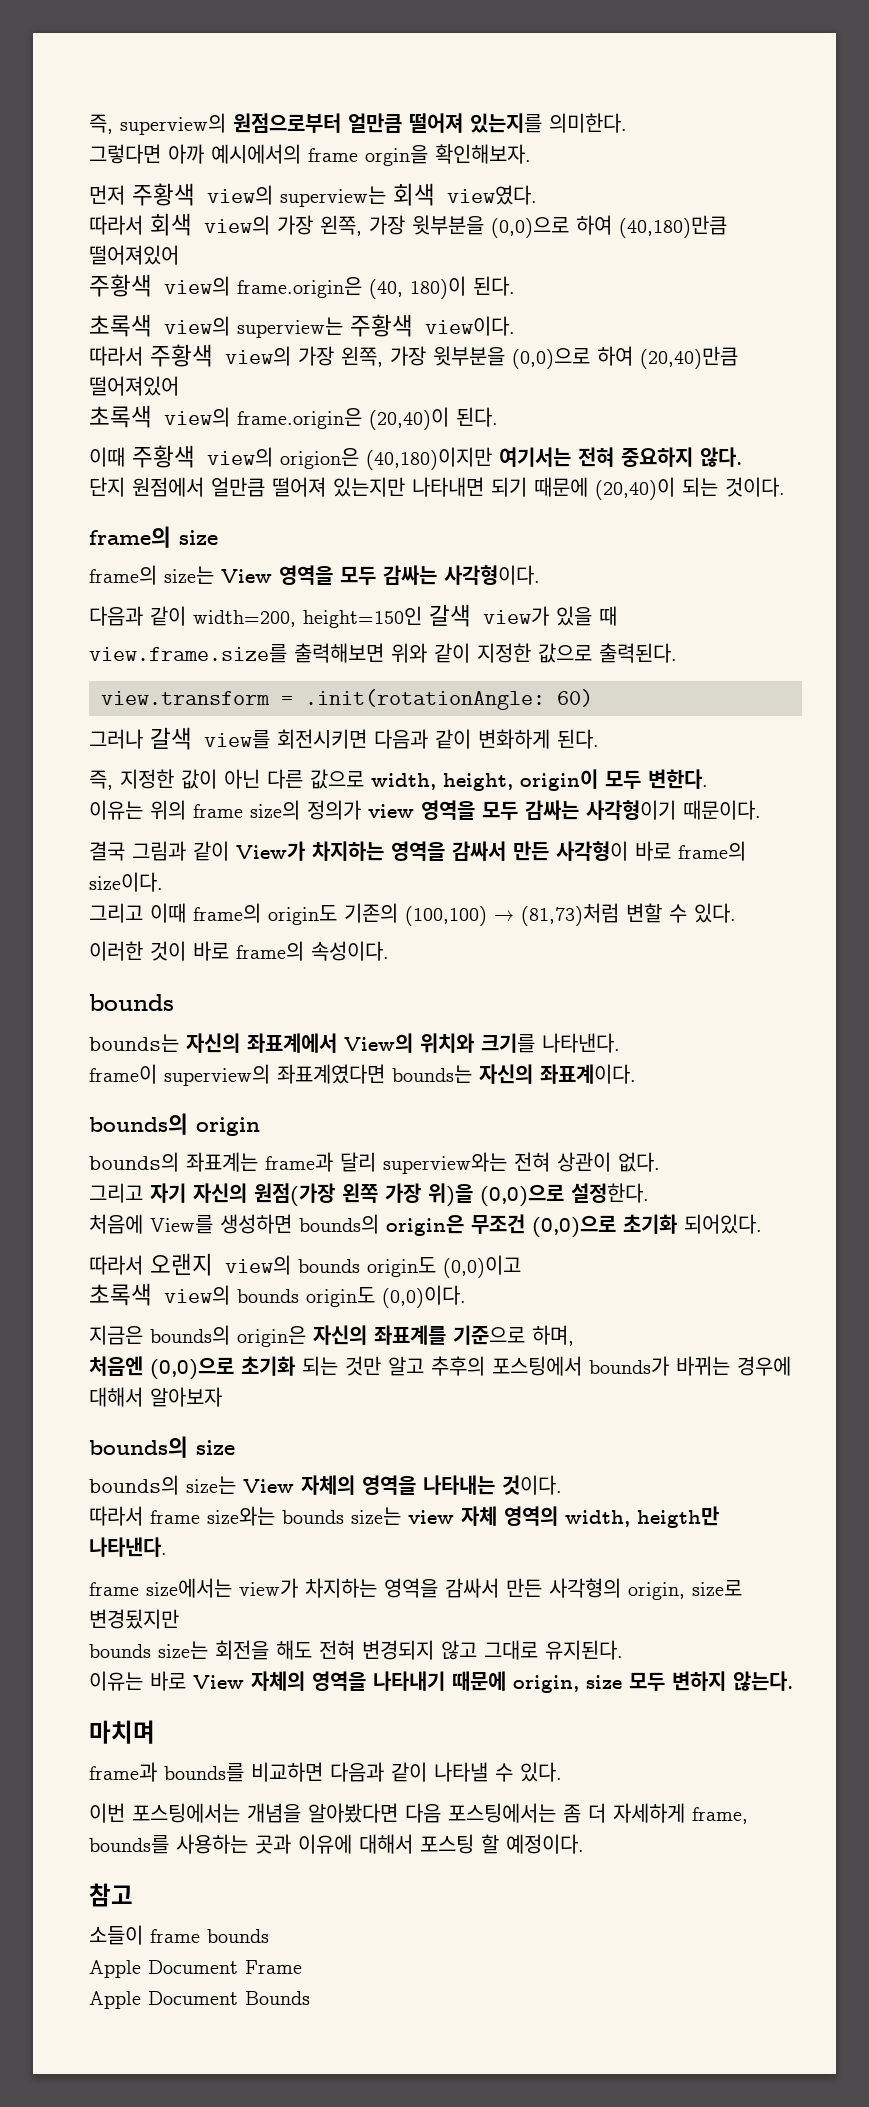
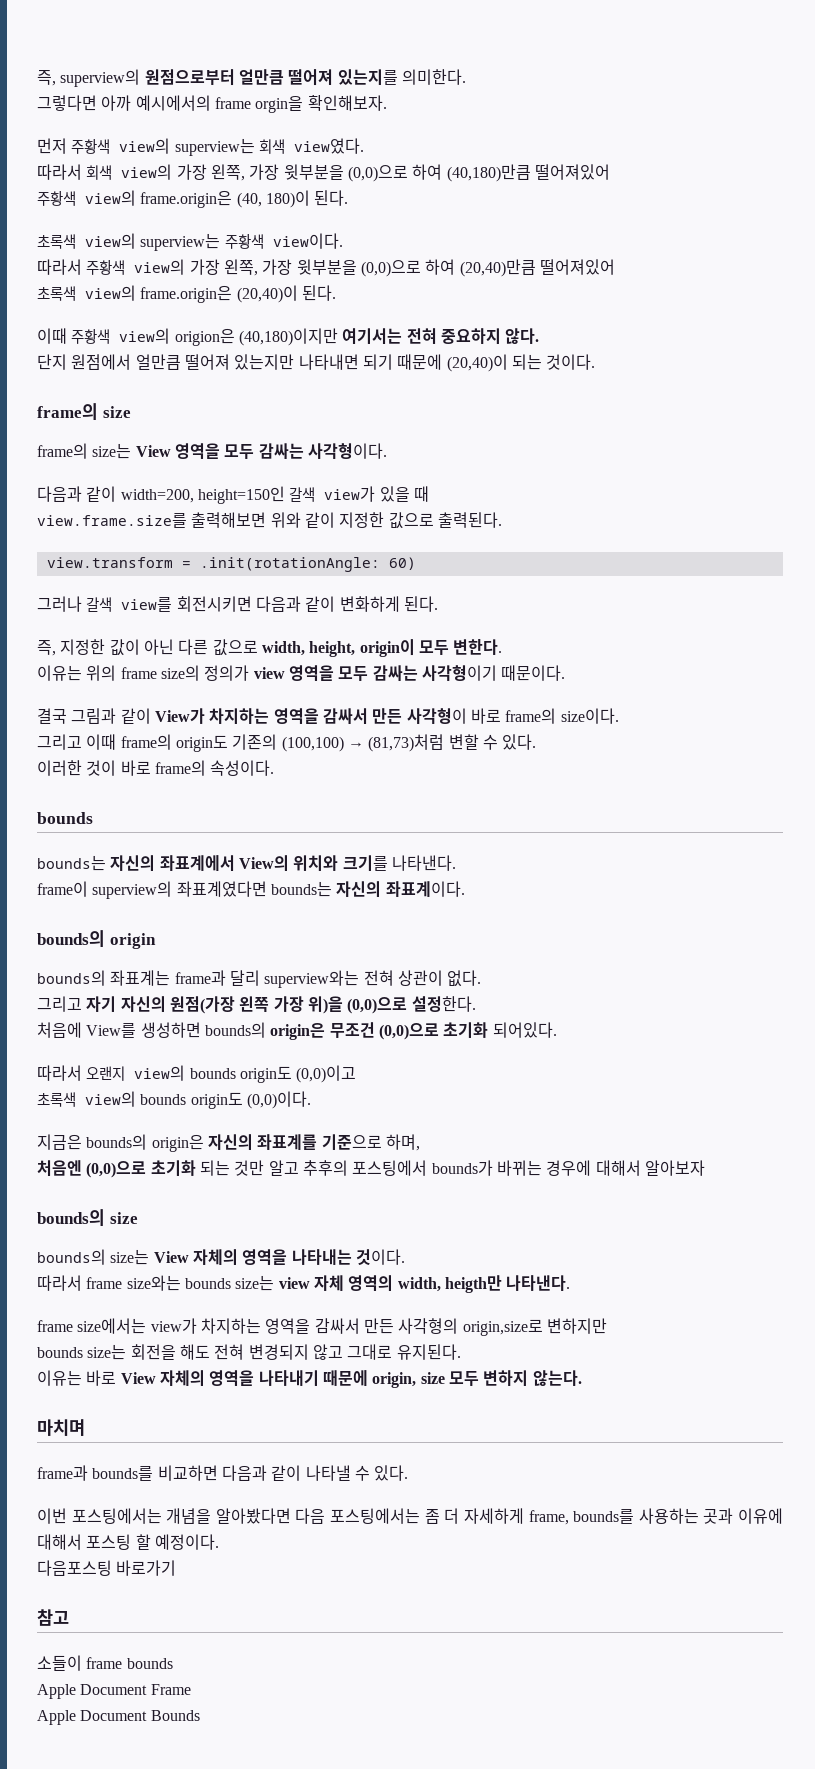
[628,1580,742,1600] [89,1609,179,1629] origin, size로 변경됬지만 -> [462,1318,607,1336] origin,size로 변하지만
(584, 1844) none -> [37,1560,177,1576] // 다음포스팅 바로가기

